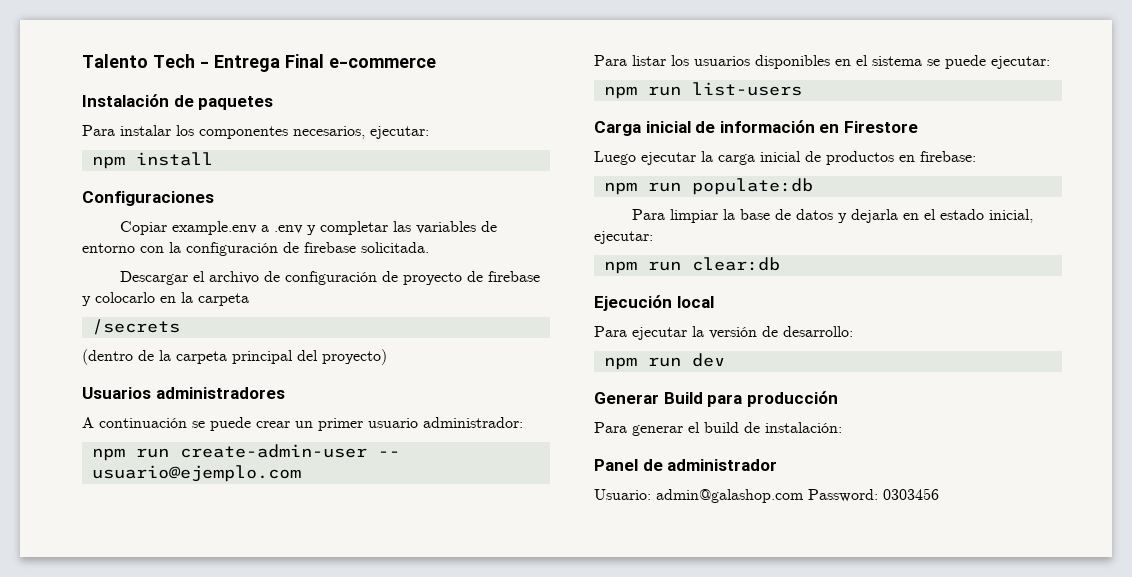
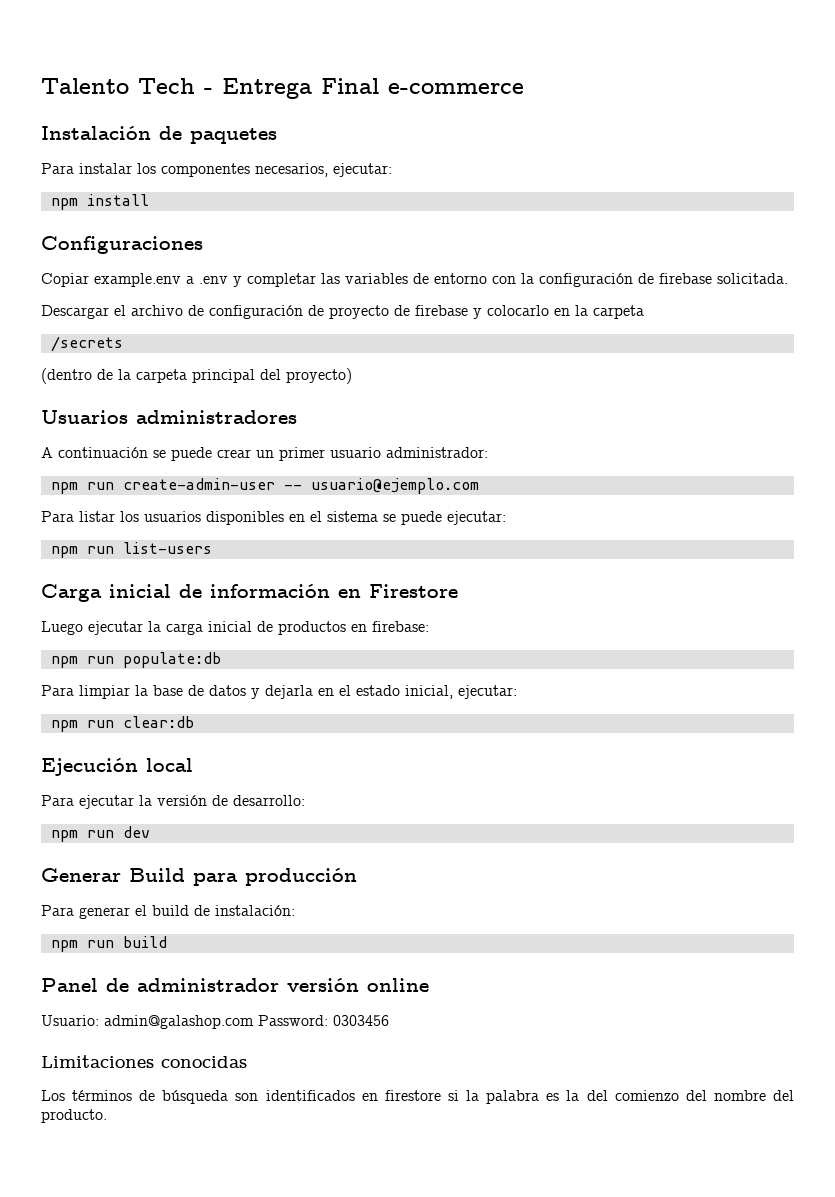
(842, 427) none -> [50,936,167,952] // npm run build
(778, 465) none -> [287,978,429,992] versión online
(939, 494) none -> [41,1055,247,1068] [41,1090,795,1104] [41,1109,107,1123] // Limitaciones conocidas // Los términos de búsqueda son identificados en firestore si la palabra es la del comienzo del nombre del producto.

